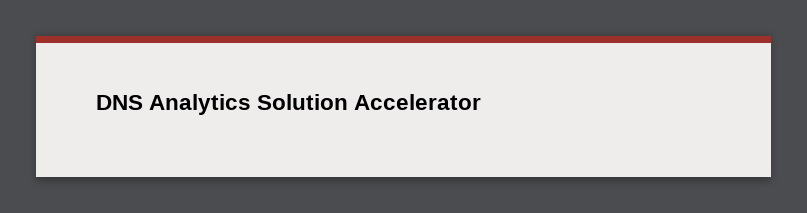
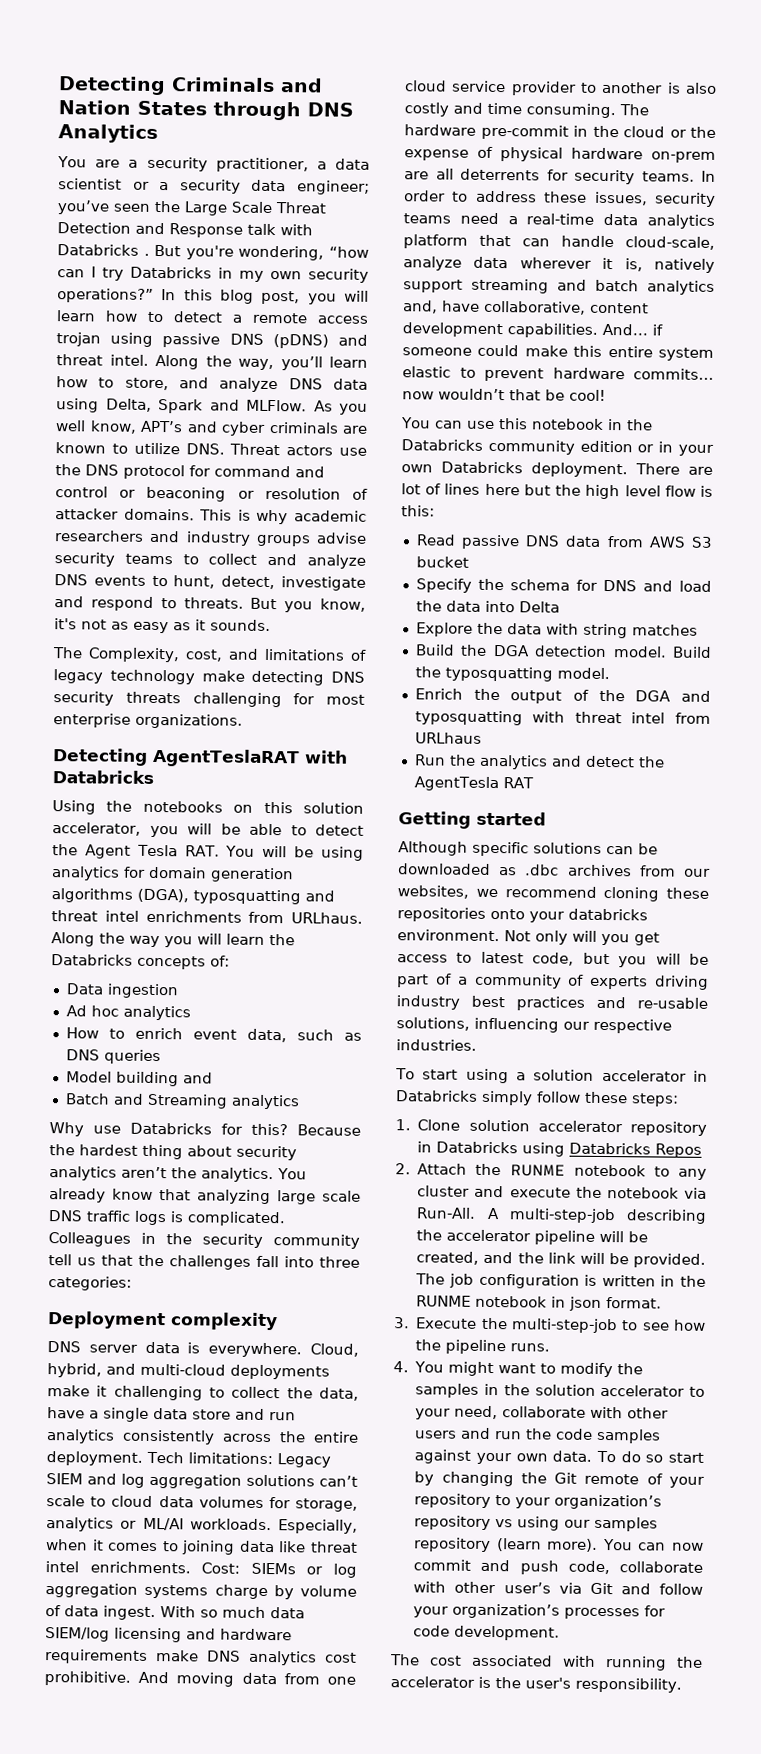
[96,94,482,115] DNS Analytics Solution Accelerator -> [58,76,323,96] [58,100,354,121] [58,124,158,143] [57,156,370,173] [58,178,370,195] [57,200,327,216] [57,222,313,238] [57,244,369,261] [57,266,369,283] [57,288,369,305] [56,310,368,324] [56,332,368,349] [56,354,368,371] [56,376,368,393] [56,398,368,415] [55,420,368,436] [55,442,367,456] [55,464,325,480] [55,486,368,502] [55,508,367,525] [54,530,367,547] [54,552,366,569] [54,574,366,591] [54,596,366,613] [54,618,271,634] [52,647,367,663] [53,669,365,686] [53,691,365,708] [53,713,243,729] [52,748,348,768] [52,770,154,784] [52,800,364,815] [52,822,364,838] [52,844,364,861] [51,866,294,883] [51,888,335,905] [51,910,363,924] [51,932,295,948] [51,954,230,970] [65,983,179,999] [65,1005,191,1021] [65,1027,362,1043] [65,1049,161,1065] [65,1071,213,1087] [64,1093,300,1110] [49,1122,361,1137] [49,1144,297,1161] [49,1166,307,1183] [49,1188,361,1205] [48,1210,286,1227] [48,1232,360,1249] [48,1254,360,1270] [48,1276,132,1291] [47,1311,278,1331] [47,1341,359,1358] [47,1363,330,1380] [47,1385,360,1401] [47,1407,296,1422] [46,1429,359,1445] [46,1451,331,1468] [46,1473,358,1489] [46,1495,358,1512] [46,1517,358,1534] [45,1539,358,1555] [45,1561,357,1578] [45,1583,357,1600] [45,1605,305,1621] [45,1627,292,1643] [44,1649,357,1666] [44,1671,356,1687] [404,80,717,96] [404,102,649,119] [404,124,716,140] [404,146,716,163] [404,168,716,185] [404,190,716,207] [403,212,715,229] [403,234,715,250] [403,256,715,273] [403,278,715,295] [403,300,649,315] [402,322,663,338] [402,344,714,361] [402,366,714,382] [402,388,606,401] [400,417,653,431] [401,439,714,456] [401,461,713,478] [401,483,713,500] [401,505,435,517] [415,534,713,550] [415,556,469,568] [415,578,712,593] [415,600,560,613] [415,622,698,639] [414,644,712,658] [414,666,610,682] [414,688,711,704] [414,710,711,726] [414,732,482,744] [413,754,665,770] [413,776,534,792] [398,811,546,829] [398,841,658,857] [398,863,711,877] [397,885,709,902] [397,907,648,923] [397,929,660,946] [397,951,709,968] [397,973,709,990] [396,995,708,1011] [396,1017,672,1034] [396,1039,477,1051] [395,1068,708,1084] [396,1090,679,1107] [395,1119,707,1136] [417,1141,703,1158] [395,1163,707,1180] [417,1185,707,1199] [416,1207,707,1224] [416,1229,649,1245] [416,1251,706,1268] [415,1273,706,1289] [416,1295,663,1311] [393,1317,706,1334] [415,1339,551,1355] [393,1361,644,1378] [415,1383,705,1398] [415,1405,670,1420] [415,1427,662,1444] [414,1449,704,1465] [414,1471,705,1488] [414,1493,663,1510] [414,1515,659,1532] [413,1537,704,1553] [413,1559,703,1575] [413,1581,703,1595] [413,1603,667,1620] [413,1625,561,1641] [389,1654,703,1671] [390,1676,682,1693] Detecting Criminals and Nation States through DNS Analytics // You are a security practitioner, a data scientist or a security data engineer; you’ve seen the Large Scale Threat Detection and Response talk with Databricks . But you're wondering, “how can I try Databricks in my own security operations?” In this blog post, you will learn how to detect a remote access trojan using passive DNS (pDNS) and threat intel. Along the way, you’ll learn how to store, and analyze DNS data using Delta, Spark and MLFlow. As you well know, APT’s and cyber criminals are known to utilize DNS. Threat actors use the DNS protocol for command and control or beaconing or resolution of attacker domains. This is why academic researchers and industry groups advise security teams to collect and analyze DNS events to hunt, detect, investigate and respond to threats. But you know, it's not as easy as it sounds. // The Complexity, cost, and limitations of legacy technology make detecting DNS security threats challenging for most enterprise organizations. // Detecting AgentTeslaRAT with Databricks // Using the notebooks on this solution accelerator, you will be able to detect the Agent Tesla RAT. You will be using analytics for domain generation algorithms (DGA), typosquatting and threat intel enrichments from URLhaus. Along the way you will learn the Databricks concepts of: // Data ingestion // Ad hoc analytics // How to enrich event data, such as DNS queries // Model building and // Batch and Streaming analytics // Why use Databricks for this? Because the hardest thing about security analytics aren’t the analytics. You already know that analyzing large scale DNS traffic logs is complicated. Colleagues in the security community tell us that the challenges fall into three categories: // Deployment complexity // DNS server data is everywhere. Cloud, hybrid, and multi-cloud deployments make it challenging to collect the data, have a single data store and run analytics consistently across the entire deployment. Tech limitations: Legacy SIEM and log aggregation solutions can’t scale to cloud data volumes for storage, analytics or ML/AI workloads. Especially, when it comes to joining data like threat intel enrichments. Cost: SIEMs or log aggregation systems charge by volume of data ingest. With so much data SIEM/log licensing and hardware requirements make DNS analytics cost prohibitive. And moving data from one cloud service provider to another is also costly and time consuming. The hardware pre-commit in the cloud or the expense of physical hardware on-prem are all deterrents for security teams. In order to address these issues, security teams need a real-time data analytics platform that can handle cloud-scale, analyze data wherever it is, natively support streaming and batch analytics and, have collaborative, content development capabilities. And… if someone could make this entire system elastic to prevent hardware commits… now wouldn’t that be cool! // You can use this notebook in the Databricks community edition or in your own Databricks deployment. There are lot of lines here but the high level flow is this: // Read passive DNS data from AWS S3 bucket // Specify the schema for DNS and load the data into Delta // Explore the data with string matches // Build the DGA detection model. Build the typosquatting model. // Enrich the output of the DGA and typosquatting with threat intel from URLhaus // Run the analytics and detect the AgentTesla RAT // Getting started // Although specific solutions can be downloaded as .dbc archives from our websites, we recommend cloning these repositories onto your databricks environment. Not only will you get access to latest code, but you will be part of a community of experts driving industry best practices and re-usable solutions, influencing our respective industries. // To start using a solution accelerator in Databricks simply follow these steps: // 1. Clone solution accelerator repository in Databricks using Databricks Repos // 2. Attach the RUNME notebook to any cluster and execute the notebook via Run-All. A multi-step-job describing the accelerator pipeline will be created, and the link will be provided. The job configuration is written in the RUNME notebook in json format. // 3. Execute the multi-step-job to see how the pipeline runs. // 4. You might want to modify the samples in the solution accelerator to your need, collaborate with other users and run the code samples against your own data. To do so start by changing the Git remote of your repository to your organization’s repository vs using our samples repository (learn more). You can now commit and push code, collaborate with other user’s via Git and follow your organization’s processes for code development. // The cost associated with running the accelerator is the user's responsibility.

